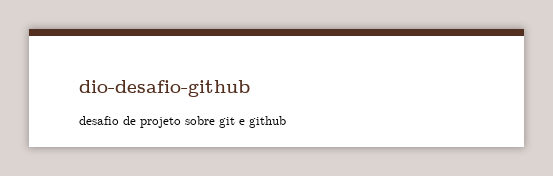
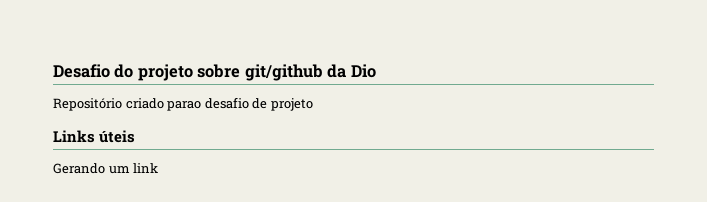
[79,80,250,97] [79,116,286,128] dio-desafio-github // desafio de projeto sobre git e github -> [53,64,376,81] [53,97,313,111] [53,130,136,143] [53,163,159,174] Desafio do projeto sobre git/github da Dio // Repositório criado parao desafio de projeto // Links úteis // Gerando um link

